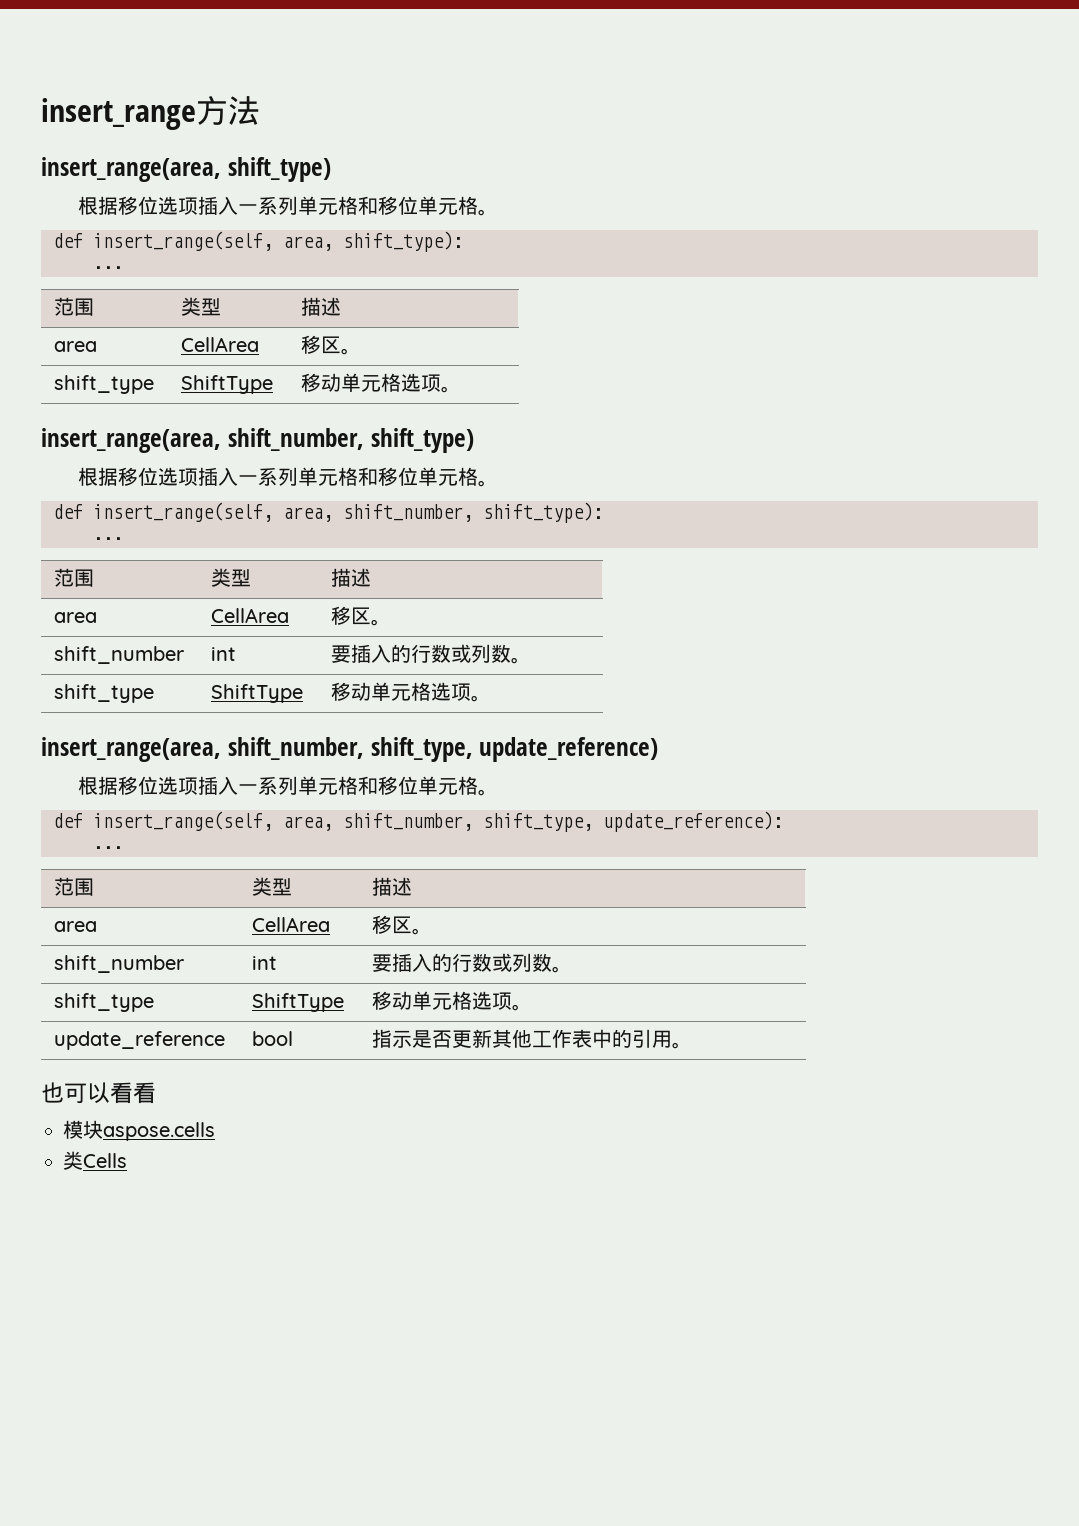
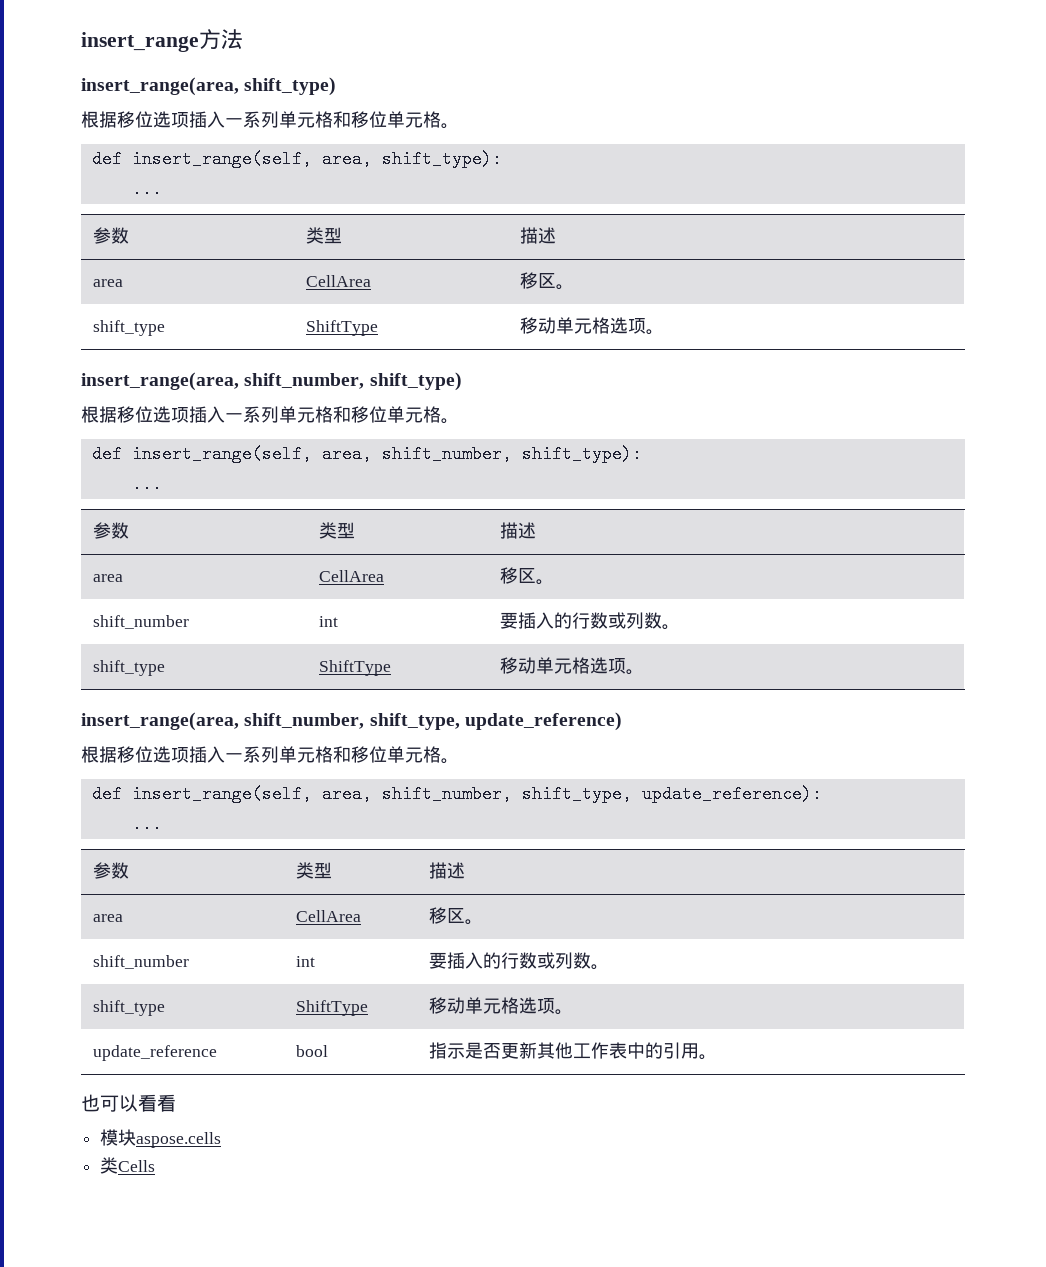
[54,297,95,316] 范围 -> [92,227,129,244] 参数
[54,568,95,587] 范围 -> [92,522,129,539] 参数
[54,877,95,896] 范围 -> [92,862,129,879] 参数

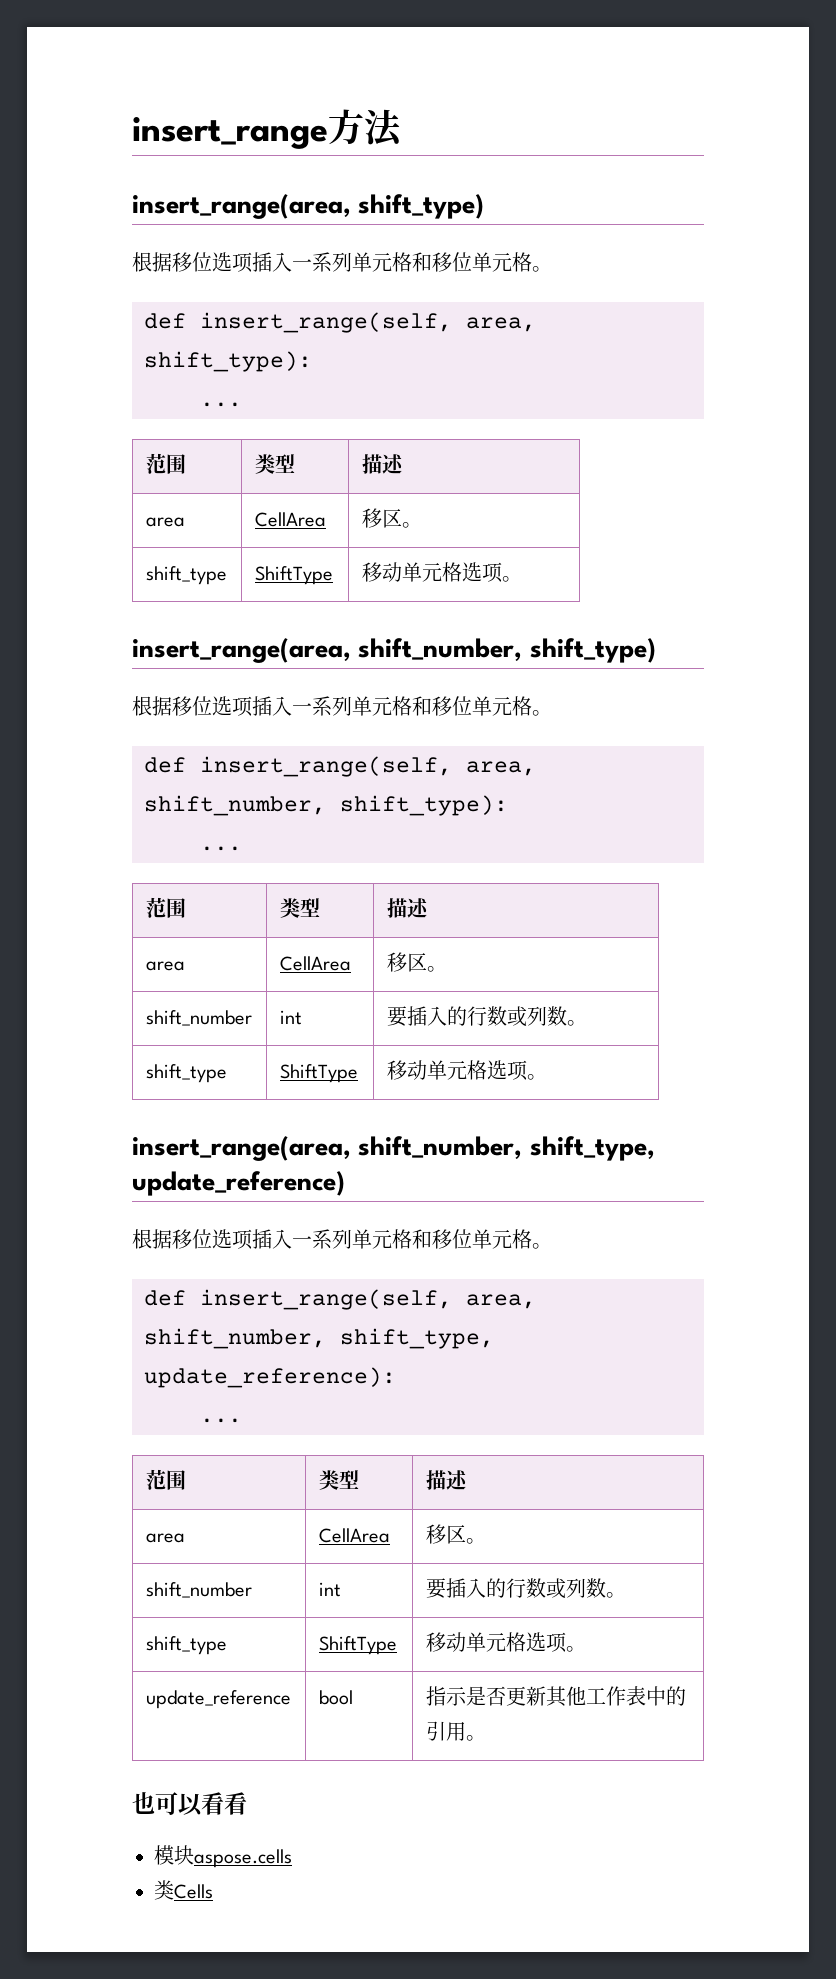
[92,227,129,244] 参数 -> [145,453,186,474] 范围
[92,522,129,539] 参数 -> [145,897,186,918] 范围
[92,862,129,879] 参数 -> [145,1469,186,1490] 范围

